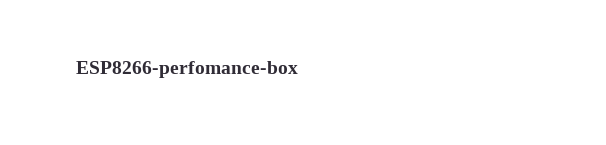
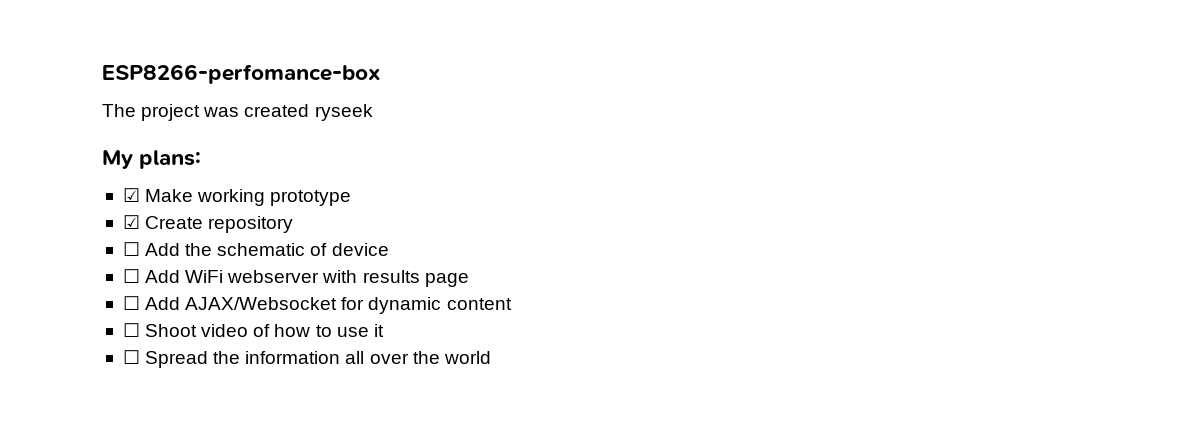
(298, 69) none -> [102,104,373,121] [102,150,202,169] [122,188,352,206] [122,215,294,233] [122,242,389,256] [122,269,469,287] [122,296,512,314] [122,323,384,337] [122,350,491,368] // The project was created ryseek // My plans: // ☑ Make working prototype // ☑ Create repository // ☐ Add the schematic of device // ☐ Add WiFi webserver with results page // ☐ Add AJAX/Websocket for dynamic content // ☐ Shoot video of how to use it // ☐ Spread the information all over the world

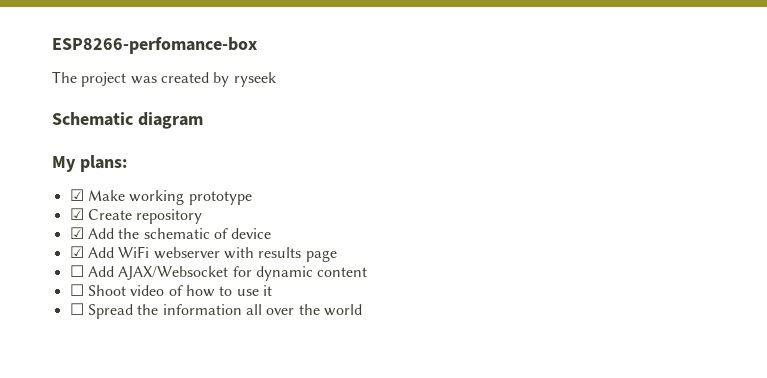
(310, 110) none -> [213,72,230,87] by
(373, 112) none -> [52,112,203,129] // Schematic diagram
[122,242,140,256] ☐ -> [69,227,84,239] ☑
[122,269,140,283] ☐ -> [69,246,84,258] ☑

